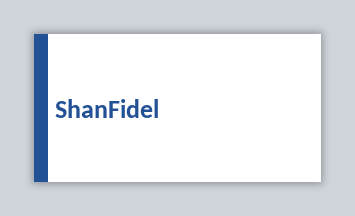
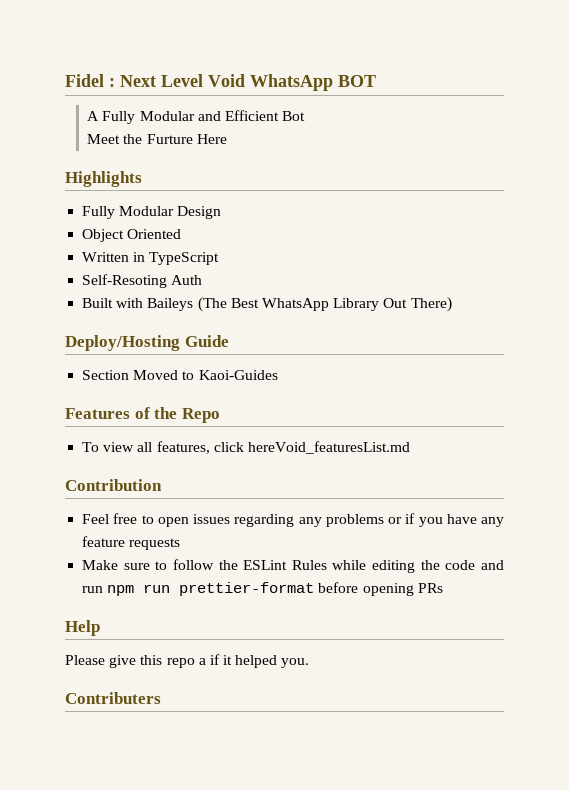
[55,99,159,118] ShanFidel -> [65,74,376,91] [87,110,306,124] [87,134,227,144] [65,171,142,187] [82,206,222,219] [82,229,182,242] [82,252,220,265] [82,274,203,288] [82,297,452,312] [65,335,229,351] [82,370,278,380] [65,407,220,423] [82,441,410,454] [65,479,162,491] [82,513,504,527] [82,536,181,550] [82,559,504,573] [82,582,443,596] [65,620,100,636] [65,654,310,668] [65,692,161,704] Fidel : Next Level Void WhatsApp BOT // A Fully Modular and Efficient Bot // Meet the Furture Here // Highlights // Fully Modular Design // Object Oriented // Written in TypeScript // Self-Resoting Auth // Built with Baileys (The Best WhatsApp Library Out There) // Deploy/Hosting Guide // Section Moved to Kaoi-Guides // Features of the Repo // To view all features, click hereVoid_featuresList.md // Contribution // Feel free to open issues regarding any problems or if you have any feature requests // Make sure to follow the ESLint Rules while editing the code and run npm run prettier-format before opening PRs // Help // Please give this repo a if it helped you. // Contributers

